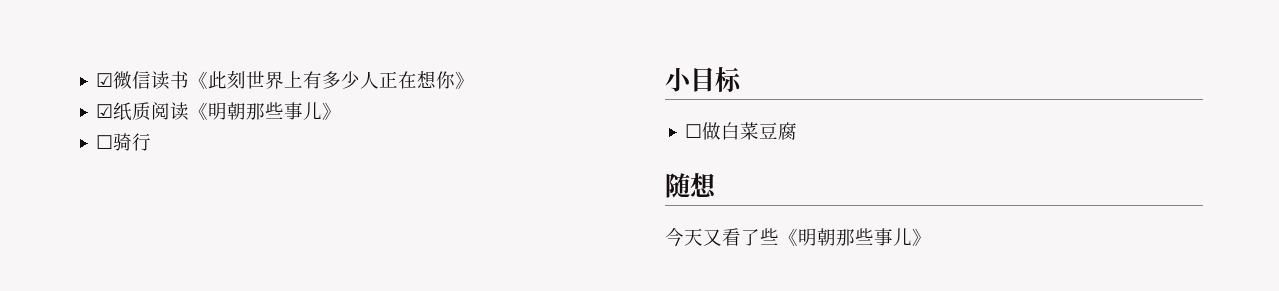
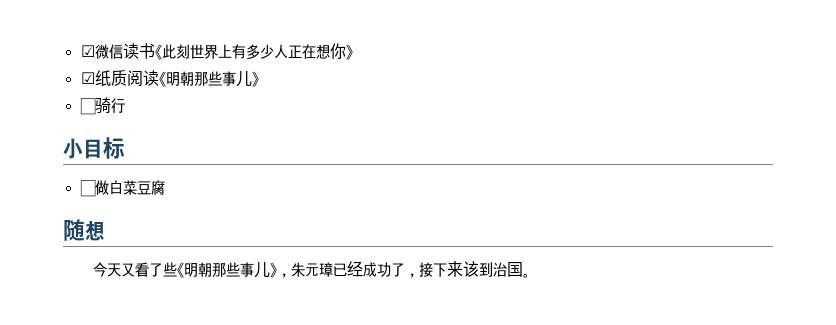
(931, 237) none -> [276,261,530,278] ，朱元璋已经成功了，接下来该到治国。

